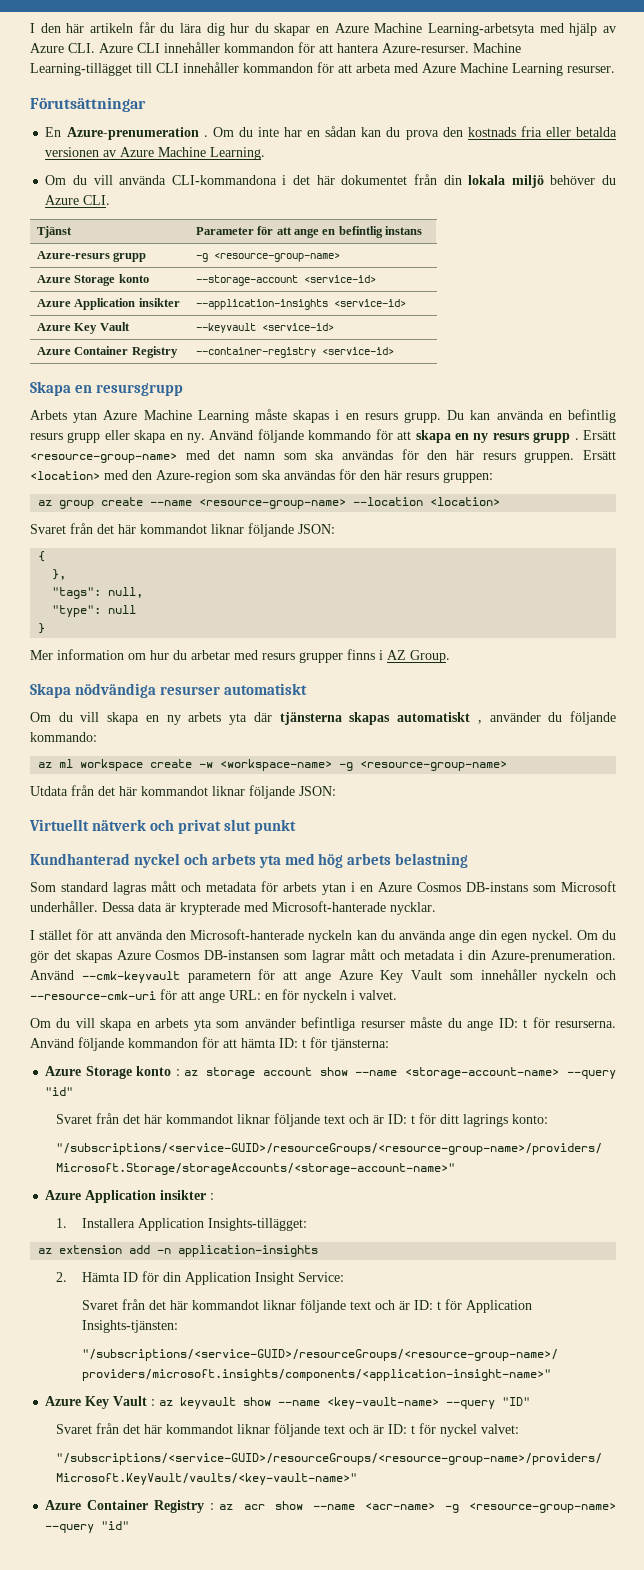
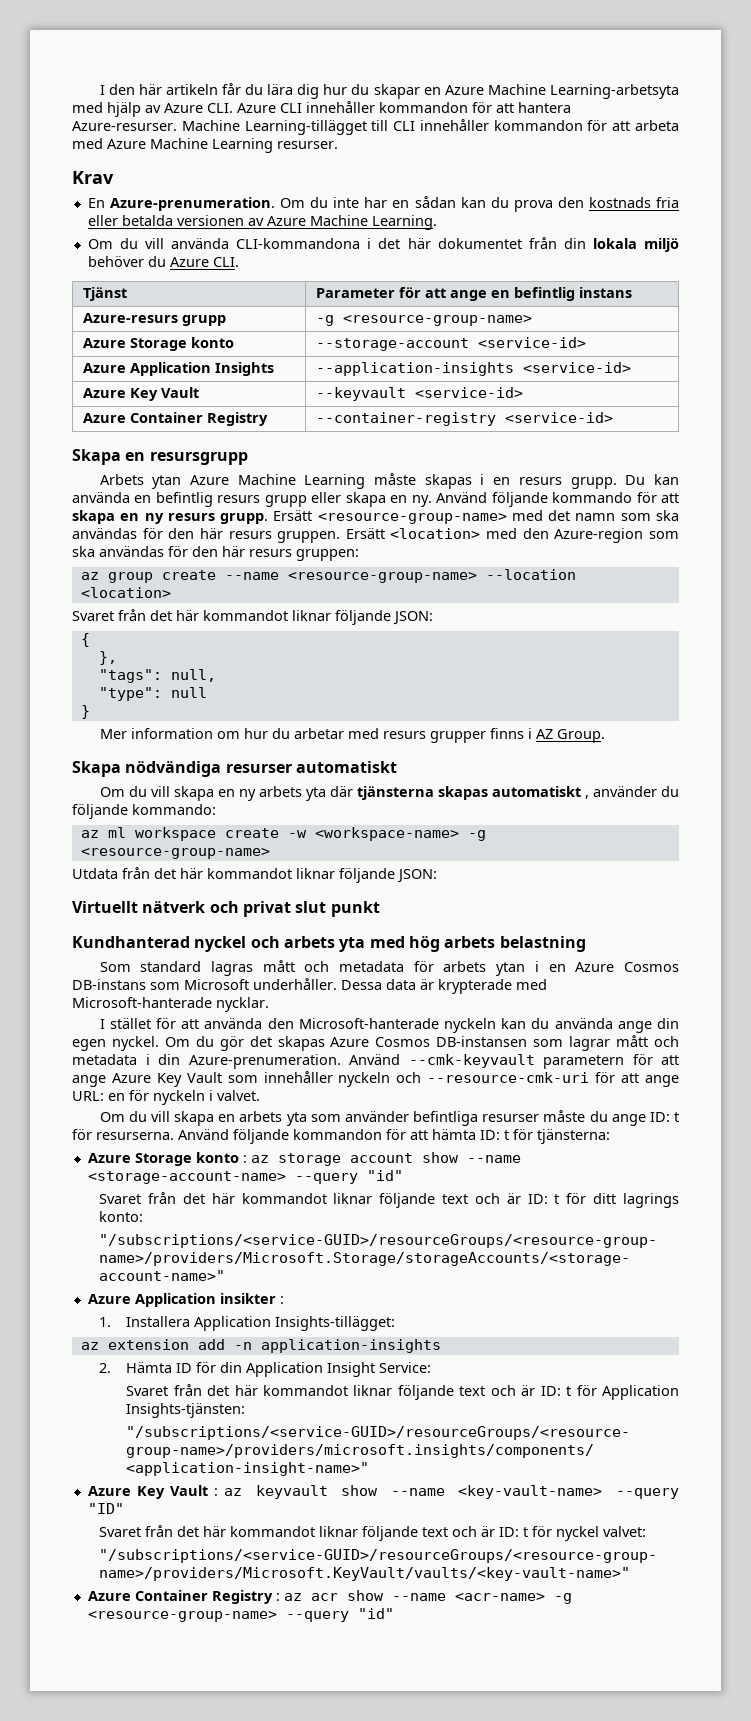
[30,97,146,112] Förutsättningar -> [72,171,114,184] Krav
[66,127,208,140] Azure-prenumeration . -> [110,197,276,211] Azure-prenumeration.
[138,298,180,307] insikter -> [215,362,275,376] Insights
[533,432,579,443] grupp . -> [220,513,269,524] grupp.

